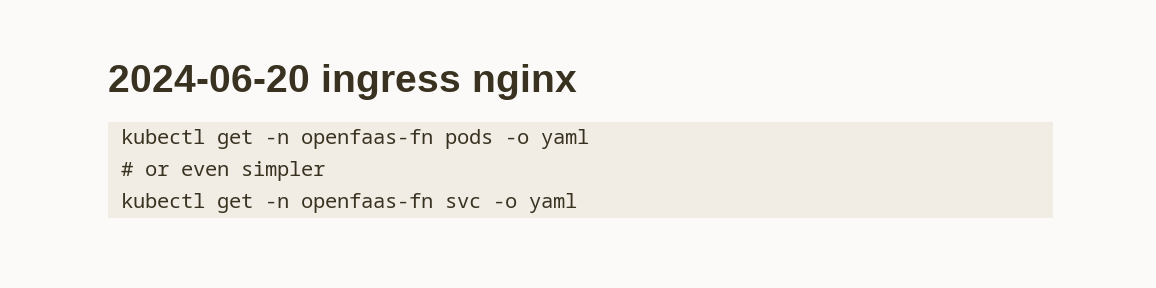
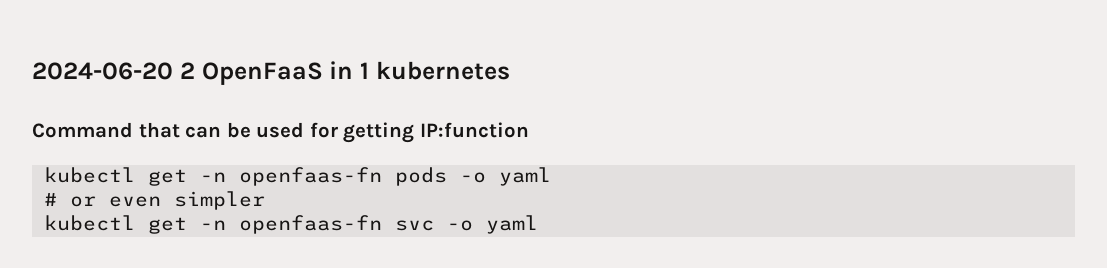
[321,64,577,100] ingress nginx -> [179,61,510,85] [32,122,529,143] 2 OpenFaaS in 1 kubernetes // Command that can be used for getting IP:function

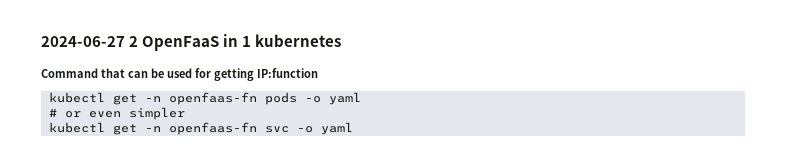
[32,62,173,80] 2024-06-20 -> [41,36,125,47] 2024-06-27

